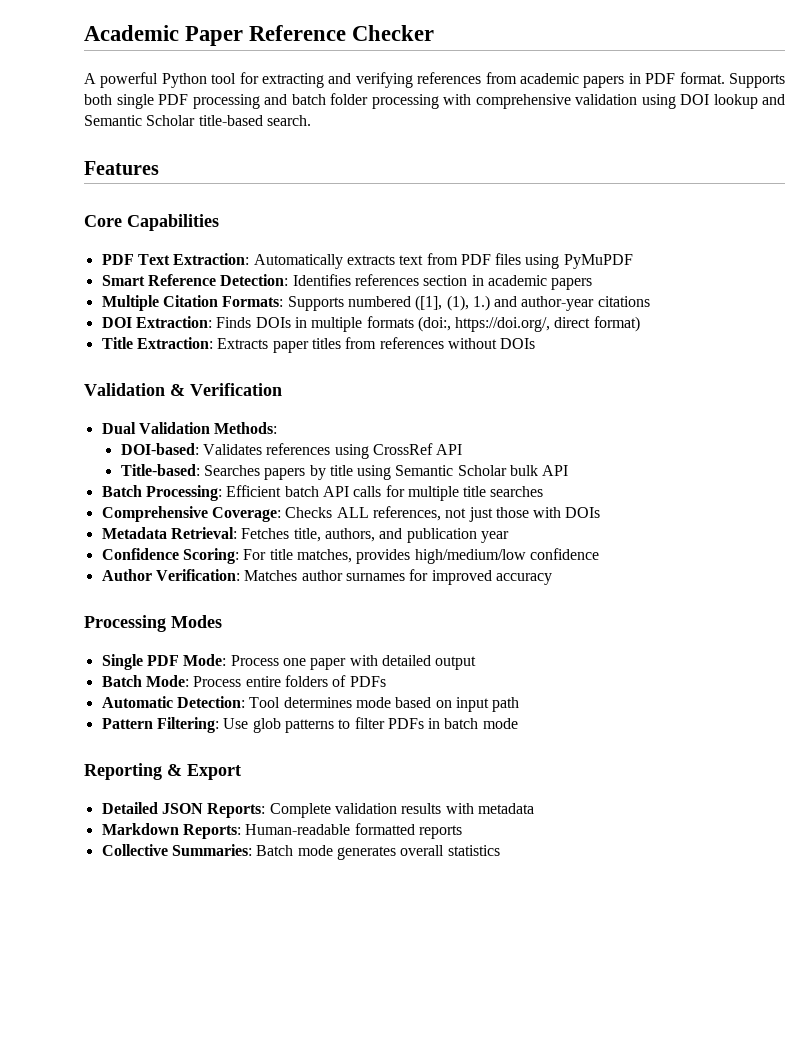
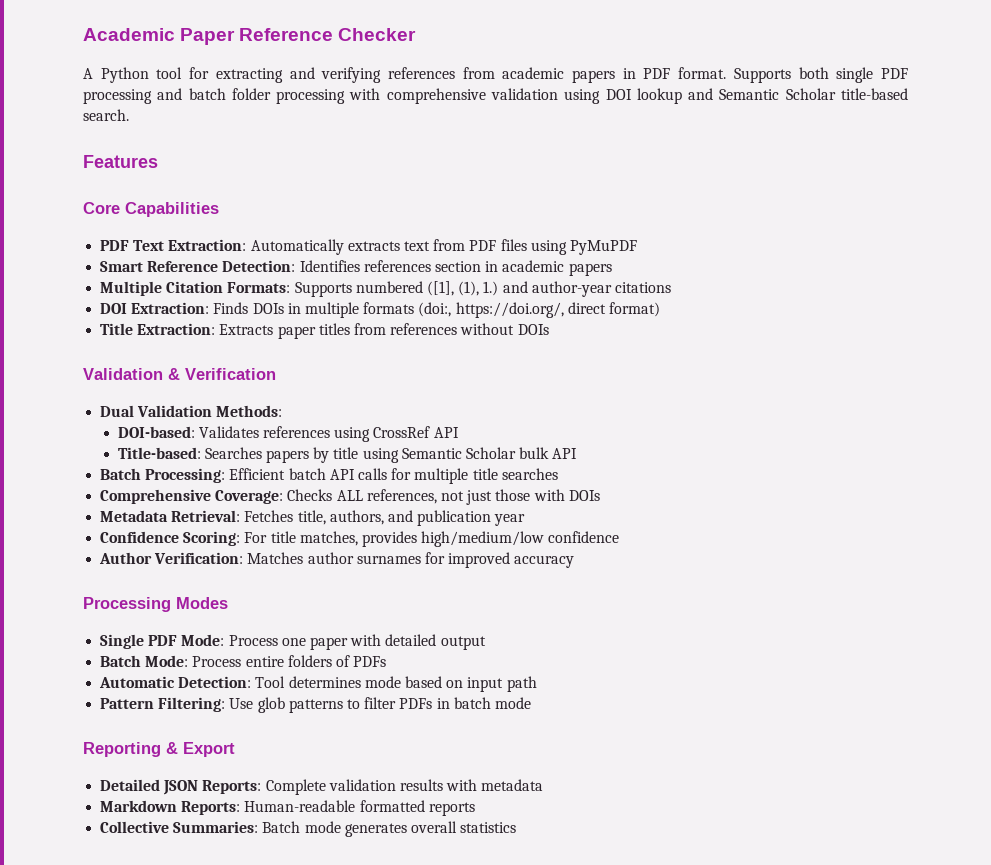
[100,72,159,88] powerful -> (93, 73) none

